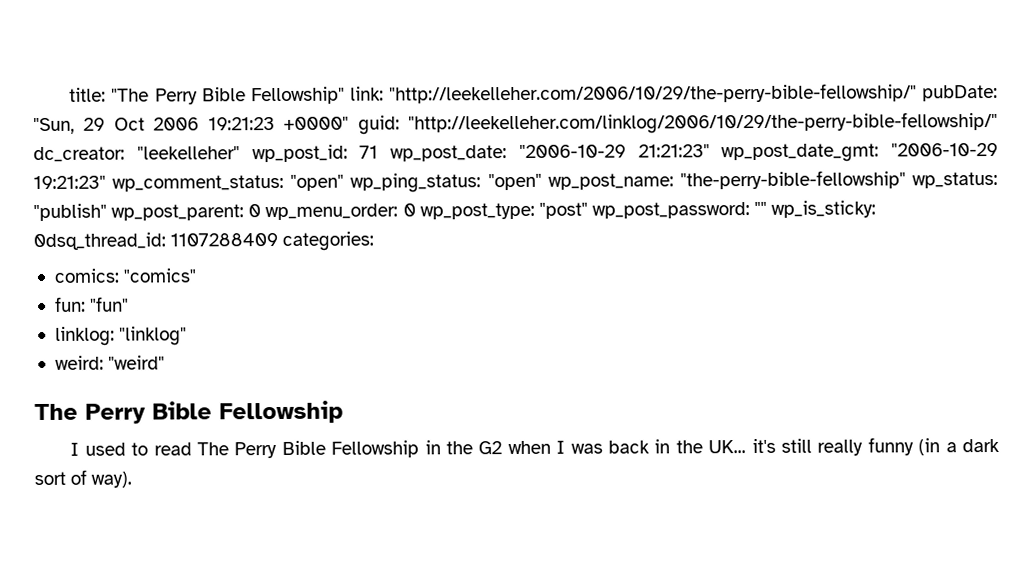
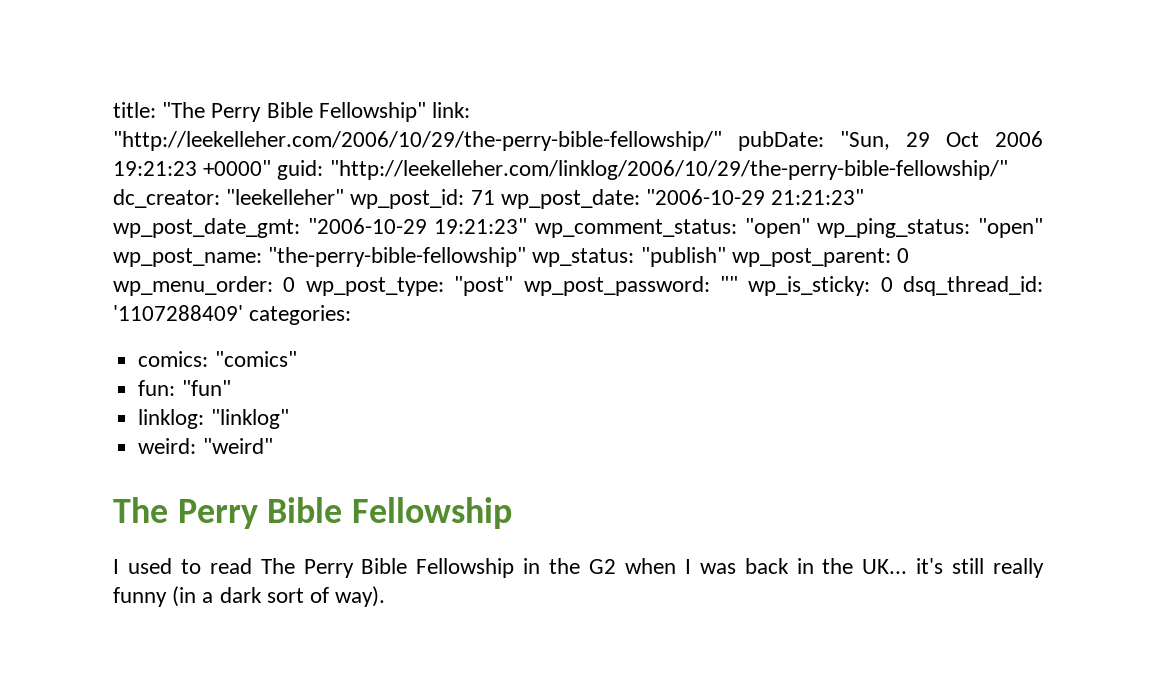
[33,232,279,251] 0dsq_thread_id: 1107288409 -> [880,276,1043,296] [113,305,243,321] 0 dsq_thread_id: '1107288409'

